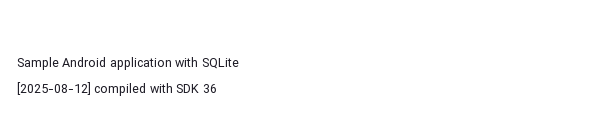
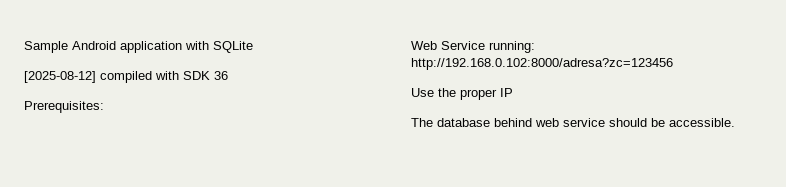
(217, 88) none -> [24,101,104,113] [411,41,535,53] [411,58,673,70] [411,88,513,100] [411,118,735,127] // Prerequisites: // Web Service running: http://192.168.0.102:8000/adresa?zc=123456 // Use the proper IP // The database behind web service should be accessible.

